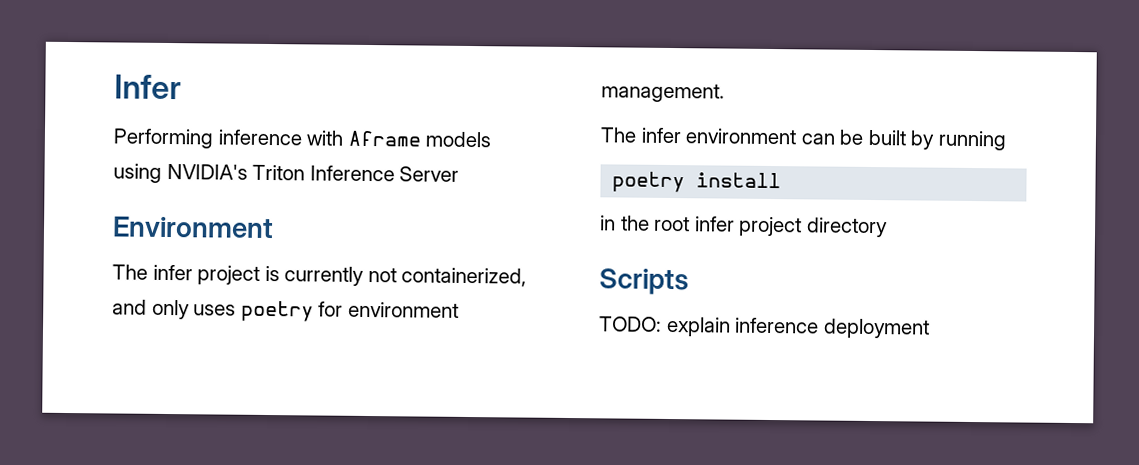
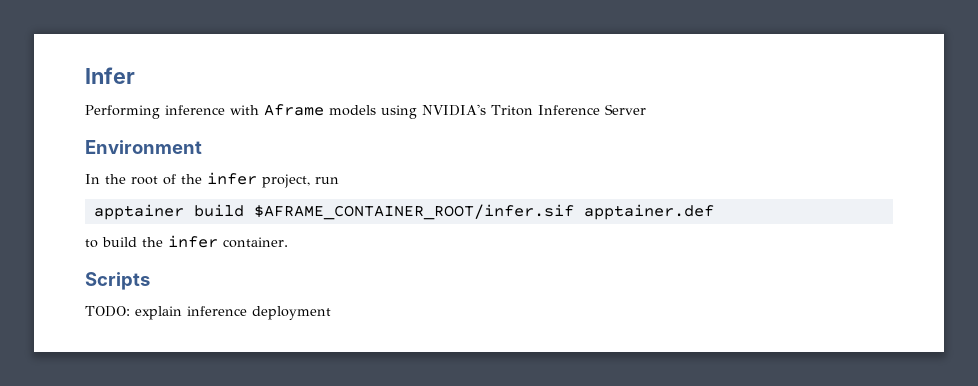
[112,264,528,287] [112,299,459,322] [601,83,725,103] [600,127,1007,151] [612,171,782,193] [600,215,888,238] The infer project is currently not containerized, and only uses poetry for environment management. // The infer environment can be built by running // poetry install // in the root infer project directory -> [85,172,339,188] [93,204,714,220] [85,235,288,248] In the root of the infer project, run // apptainer build $AFRAME_CONTAINER_ROOT/infer.sif apptainer.def // to build the infer container.

